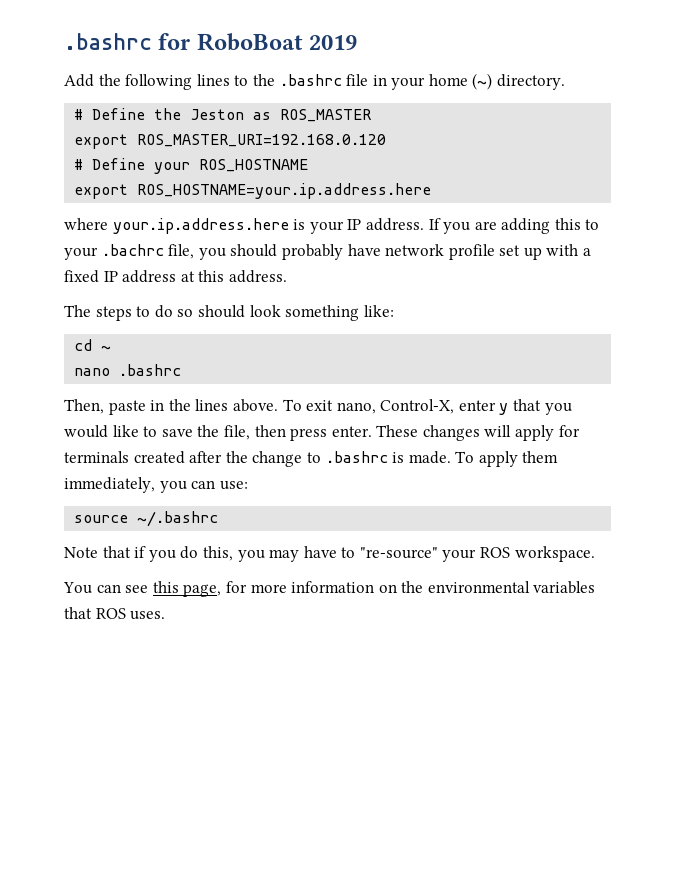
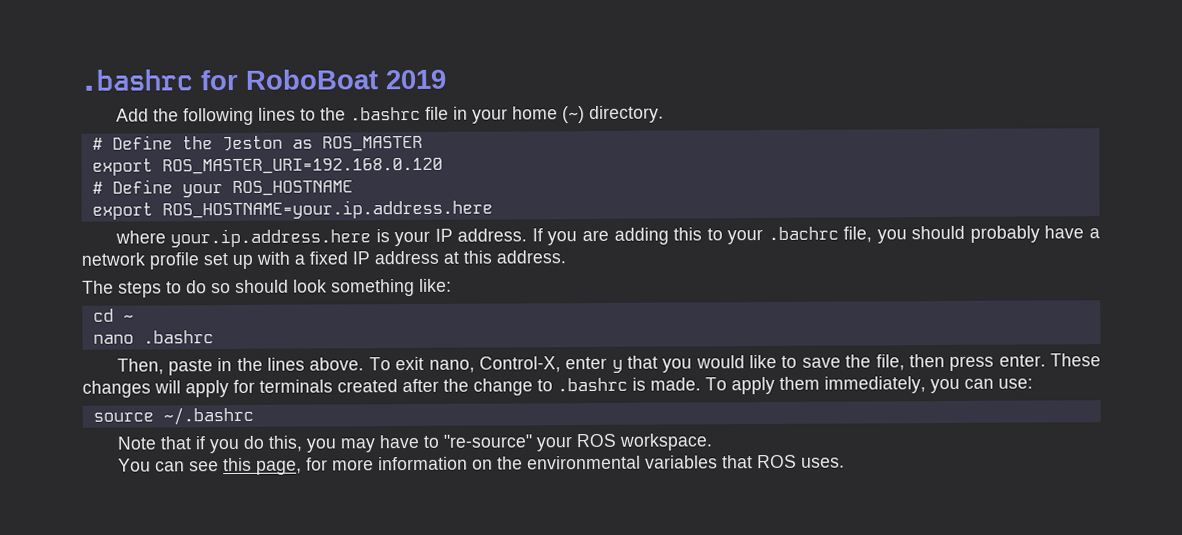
(381, 250) none -> [1088,228,1100,239] a

